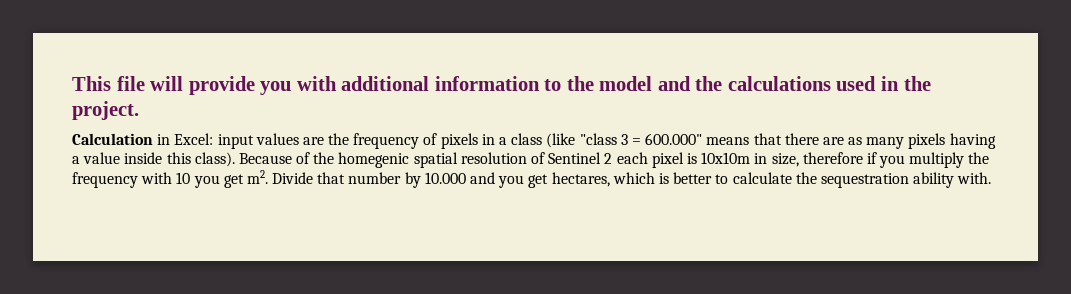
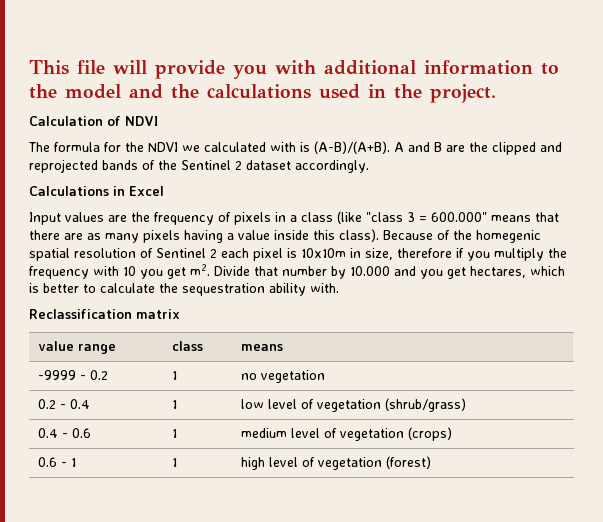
[157,133,254,149] in Excel: input -> [107,116,158,126] [28,141,562,155] [29,159,369,173] [29,186,164,196] [29,212,61,225] of NDVI // The formula for the NDVI we calculated with is (A-B)/(A+B). A and B are the clipped and reprojected bands of the Sentinel 2 dataset accordingly. // Calculations in Excel // Input
(992, 178) none -> [29,309,180,319] [38,341,117,354] [172,341,204,351] [241,344,284,351] [38,370,109,380] [172,371,178,380] [241,370,326,383] [38,399,91,409] [172,400,178,409] [241,398,467,412] [38,428,92,438] [172,429,178,438] [241,427,453,441] [38,457,77,467] [172,458,178,467] [241,456,432,470] // Reclassification matrix // value range | class | means // -9999 - 0.2 | 1 | no vegetation // 0.2 - 0.4 | 1 | low level of vegetation (shrub/grass) // 0.4 - 0.6 | 1 | medium level of vegetation (crops) // 0.6 - 1 | 1 | high level of vegetation (forest)

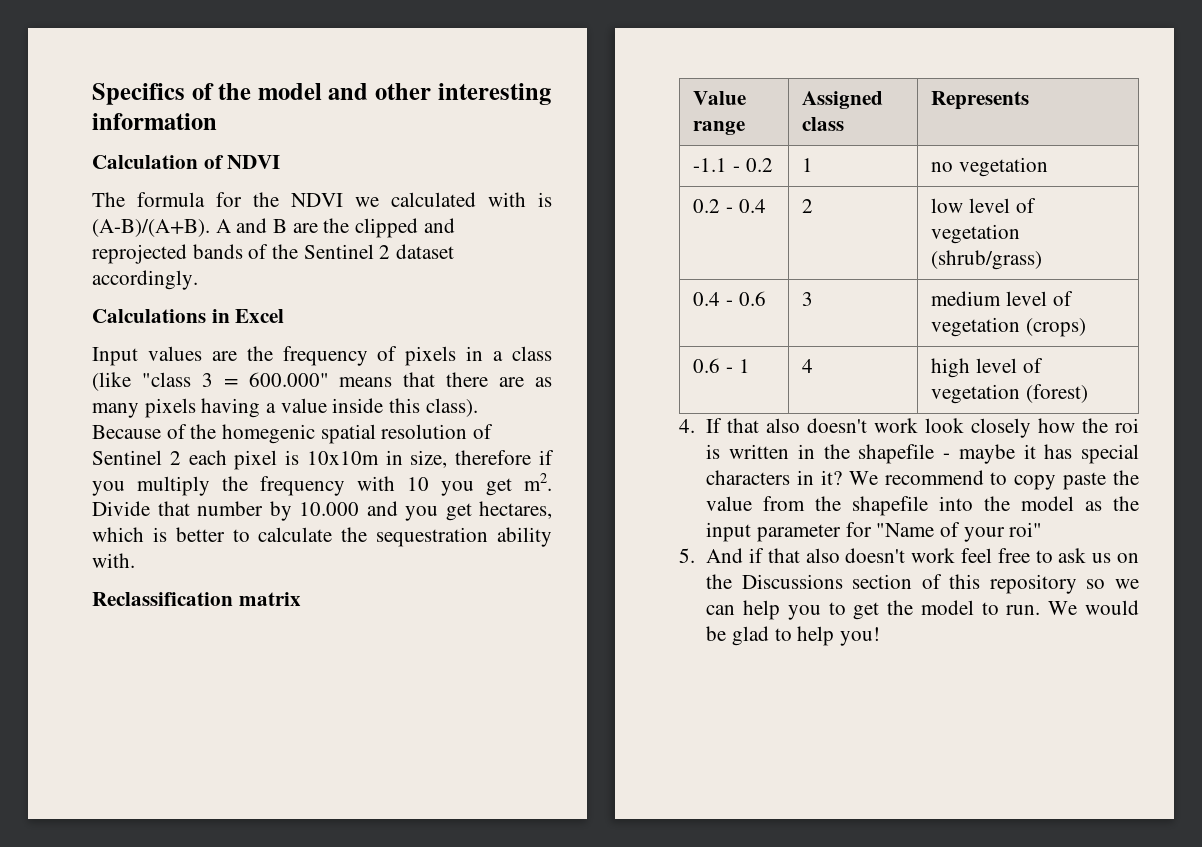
[29,60,559,79] [29,84,496,103] This file will provide you with additional information to the model and the calculations used in the project. -> [92,83,551,105] [92,113,217,130] Specifics of the model and other interesting information
[38,341,75,351] value -> [693,91,747,105] Value
(117, 349) none -> [802,91,884,109] Assigned
[241,344,284,351] [38,370,77,380] means // -9999 -> [931,91,1030,110] [693,158,728,172] Represents // -1.1
[172,400,178,409] 1 -> [802,199,814,213] 2
[172,429,178,438] 1 -> [802,292,814,306] 3
[172,458,178,467] 1 -> [802,359,814,373] 4
(432, 462) none -> [679,418,1139,438] [706,444,1139,464] [706,470,1139,490] [706,496,1139,516] [706,522,1043,542] [679,548,1139,563] [706,574,1139,594] [706,600,1139,620] [706,626,880,646] // 4. If that also doesn't work look closely how the roi is written in the shapefile - maybe it has special characters in it? We recommend to copy paste the value from the shapefile into the model as the input parameter for "Name of your roi" // 5. And if that also doesn't work feel free to ask us on the Discussions section of this repository so we can help you to get the model to run. We would be glad to help you!

